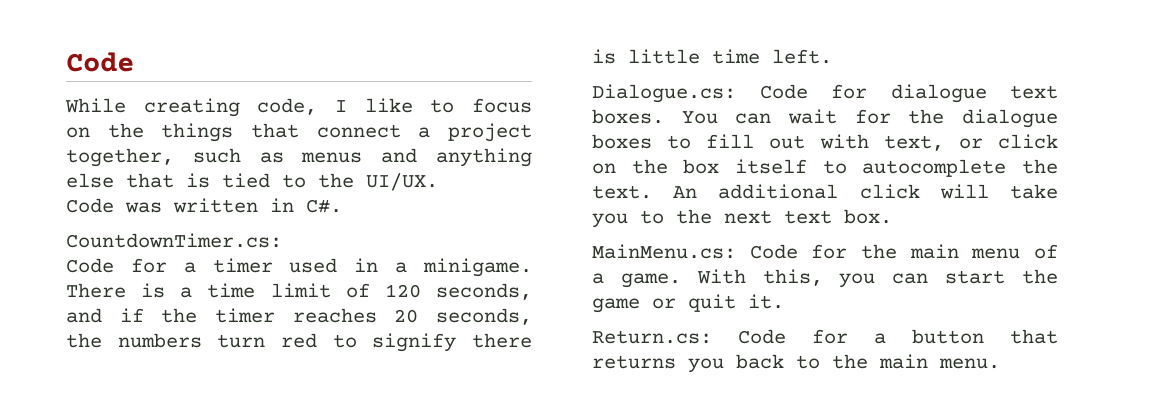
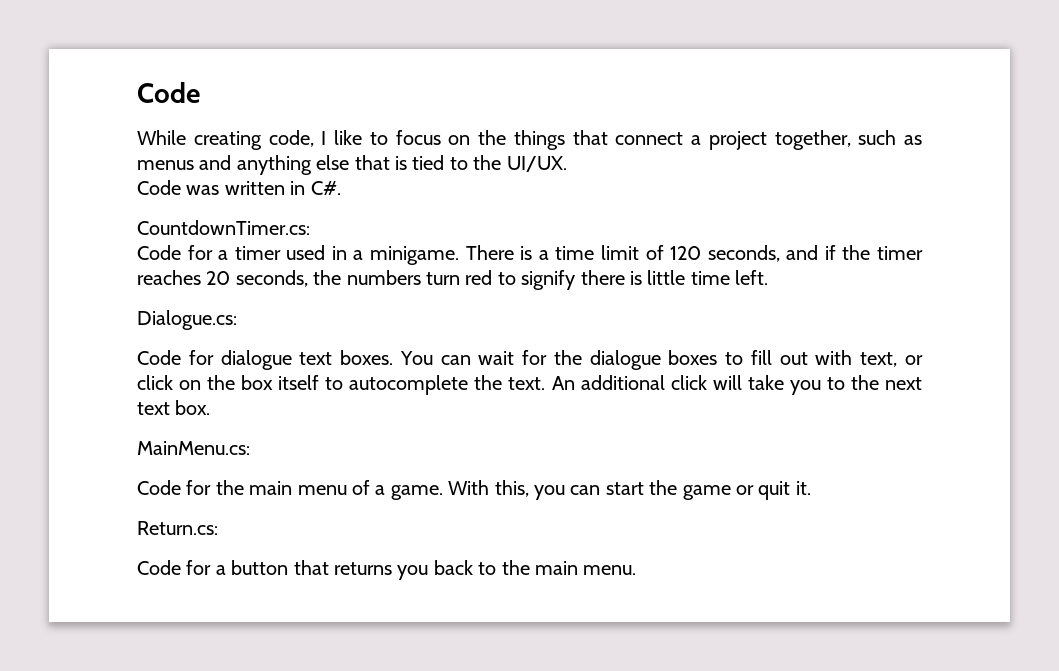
(736, 93) none -> (237, 320) //
(736, 251) none -> (250, 448) //
(712, 337) none -> (218, 528) //

